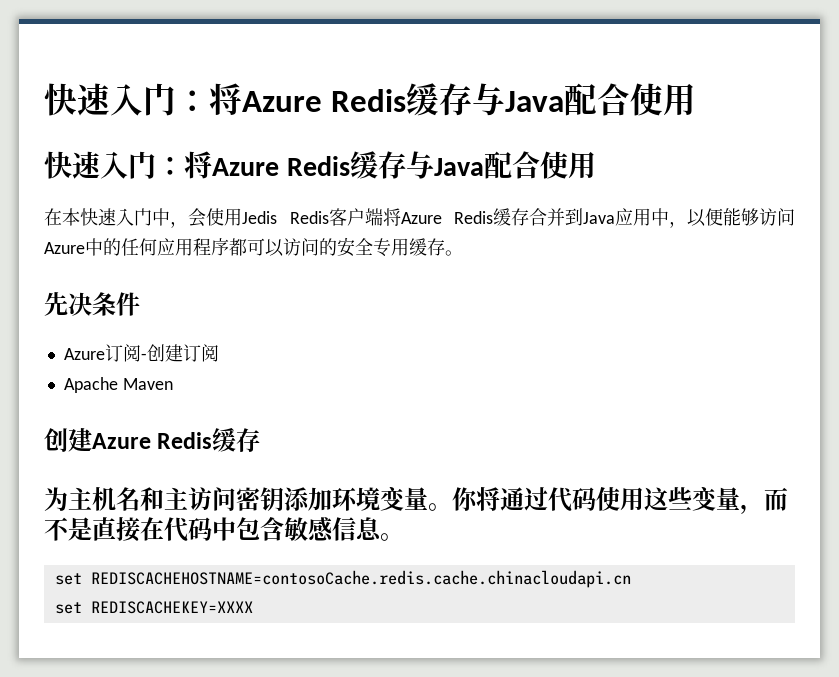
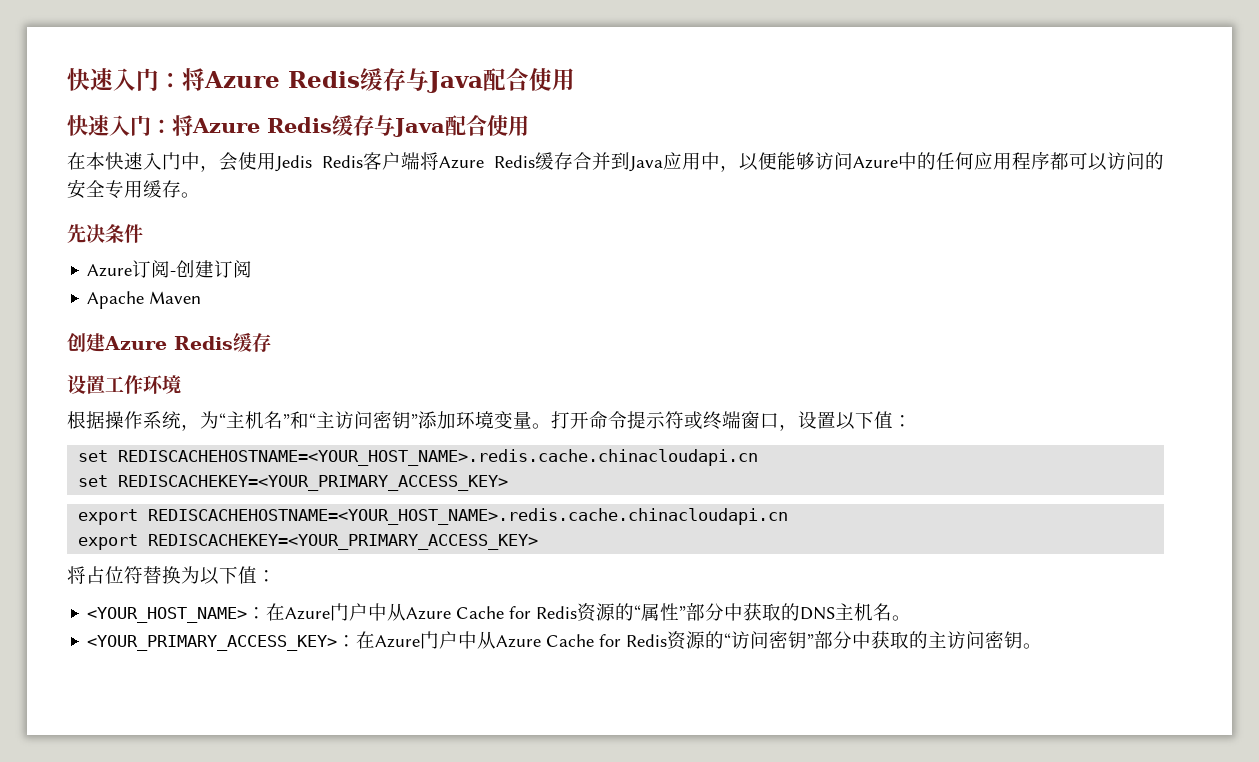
[44,487,284,511] 为主机名和主访问密钥 -> [67,375,181,394] [67,411,418,431] 设置工作环境 // 根据操作系统，为“主机名”和“主访问密钥”
[452,486,788,514] [44,517,404,542] [54,570,631,588] [54,601,253,614] 你将通过代码使用这些变量，而不是直接在代码中包含敏感信息。 // set REDISCACHEHOSTNAME=contosoCache.redis.cache.chinacloudapi.cn // set REDISCACHEKEY=XXXX -> [551,411,912,431] [78,449,759,466] [78,475,509,491] [78,508,789,525] [78,534,539,550] [67,566,276,585] [87,603,912,623] [87,631,1043,651] 打开命令提示符或终端窗口，设置以下值： // set REDISCACHEHOSTNAME=<YOUR_HOST_NAME>.redis.cache.chinacloudapi.cn // set REDISCACHEKEY=<YOUR_PRIMARY_ACCESS_KEY> // export REDISCACHEHOSTNAME=<YOUR_HOST_NAME>.redis.cache.chinacloudapi.cn // export REDISCACHEKEY=<YOUR_PRIMARY_ACCESS_KEY> // 将占位符替换为以下值： // <YOUR_HOST_NAME>：在Azure门户中从Azure Cache for Redis资源的“属性”部分中获取的DNS主机名。 // <YOUR_PRIMARY_ACCESS_KEY>：在Azure门户中从Azure Cache for Redis资源的“访问密钥”部分中获取的主访问密钥。

